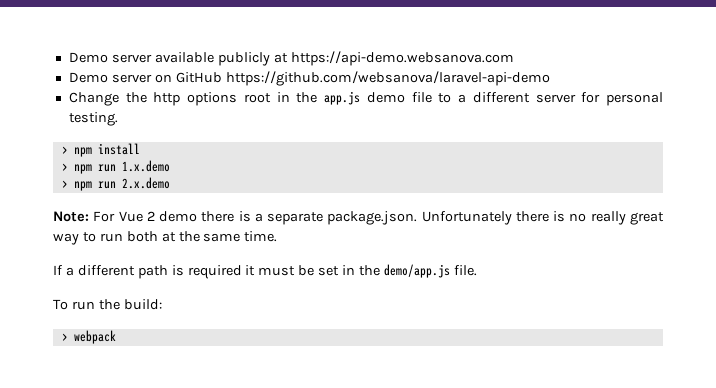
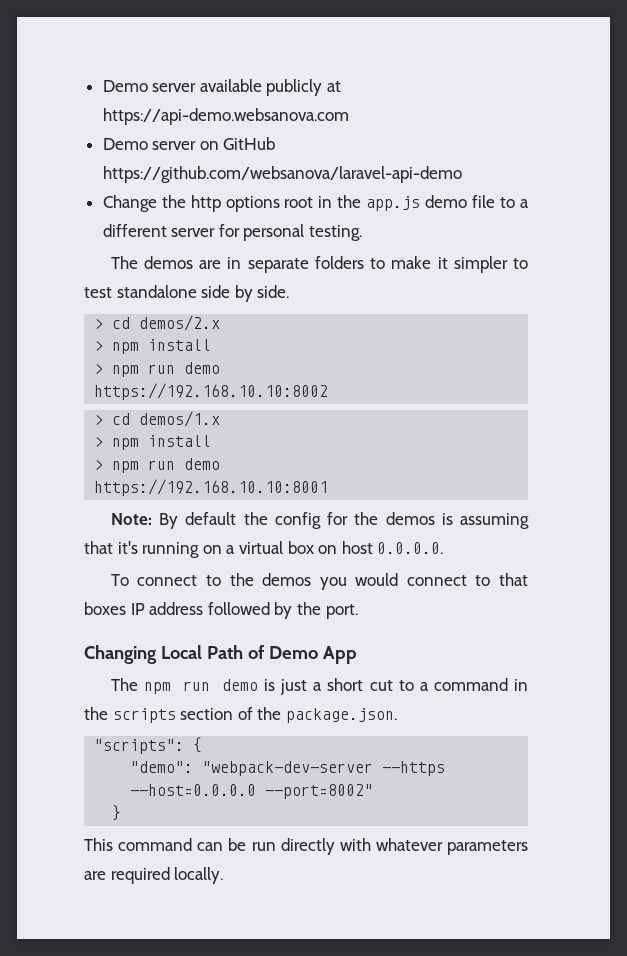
[61,143,140,157] [61,160,170,174] [61,177,170,191] // > npm install // > npm run 1.x.demo // > npm run 2.x.demo -> [110,256,528,273] [84,285,290,302] [94,315,221,331] [94,339,212,354] [94,362,221,377] [94,383,329,400] [94,411,221,427] [94,435,212,450] [94,458,221,473] [94,479,329,496] // The demos are in separate folders to make it simpler to test standalone side by side. // > cd demos/2.x // > npm install // > npm run demo // https://192.168.10.10:8002 // > cd demos/1.x // > npm install // > npm run demo // https://192.168.10.10:8001
[93,211,664,225] [53,231,278,245] [53,264,477,279] [53,299,162,310] [61,330,116,344] For Vue 2 demo there is a separate package.json. Unfortunately there is no really great way to run both at the same time. // If a different path is required it must be set in the demo/app.js file. // To run the build: // > webpack -> [159,512,529,529] [84,541,444,558] [110,573,528,590] [84,602,358,619] [84,645,357,664] [110,678,528,695] [84,707,397,723] [94,737,203,754] [130,761,446,776] [130,784,374,799] [112,805,122,821] [84,838,528,855] [84,867,224,884] By default the config for the demos is assuming that it's running on a virtual box on host 0.0.0.0. // To connect to the demos you would connect to that boxes IP address followed by the port. // Changing Local Path of Demo App // The npm run demo is just a short cut to a command in the scripts section of the package.json. // "scripts": { // "demo": "webpack-dev-server --https --host=0.0.0.0 --port=8002" // } // This command can be run directly with whatever parameters are required locally.

